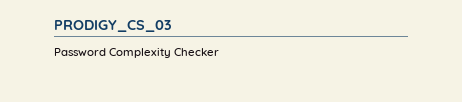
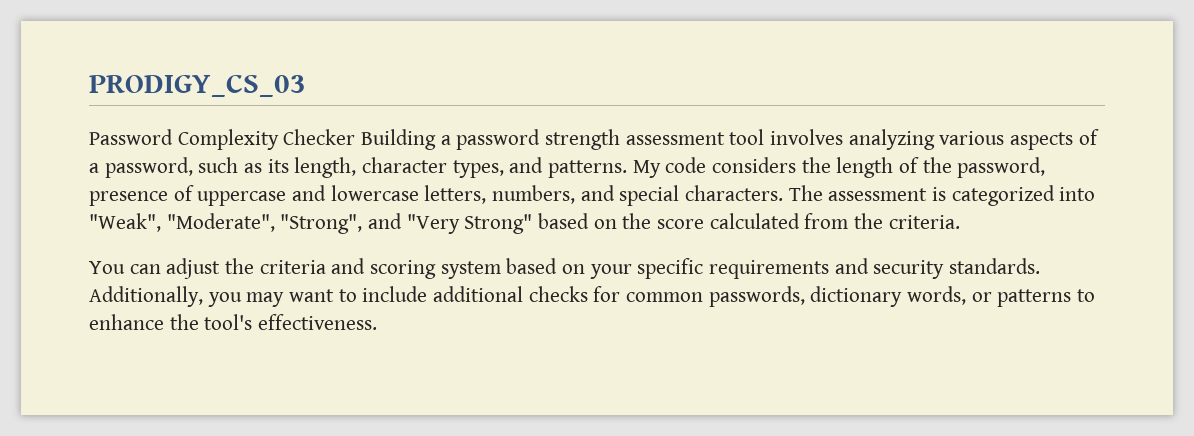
(220, 52) none -> [361,129,1099,150] [89,157,1046,178] [89,185,1096,206] [89,213,960,234] [89,258,1041,279] [89,286,1096,307] [89,314,378,330] Building a password strength assessment tool involves analyzing various aspects of a password, such as its length, character types, and patterns. My code considers the length of the password, presence of uppercase and lowercase letters, numbers, and special characters. The assessment is categorized into "Weak", "Moderate", "Strong", and "Very Strong" based on the score calculated from the criteria. // You can adjust the criteria and scoring system based on your specific requirements and security standards. Additionally, you may want to include additional checks for common passwords, dictionary words, or patterns to enhance the tool's effectiveness.

